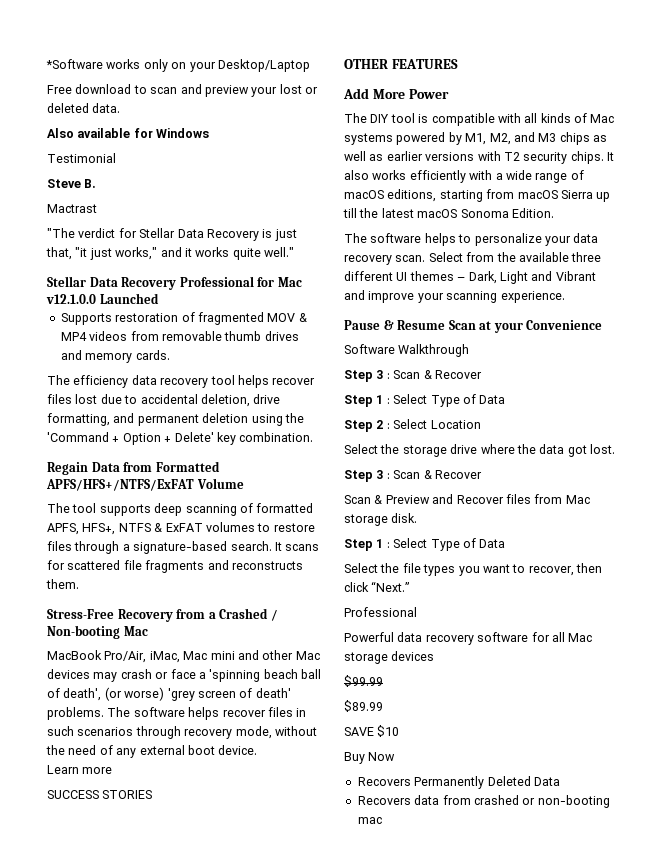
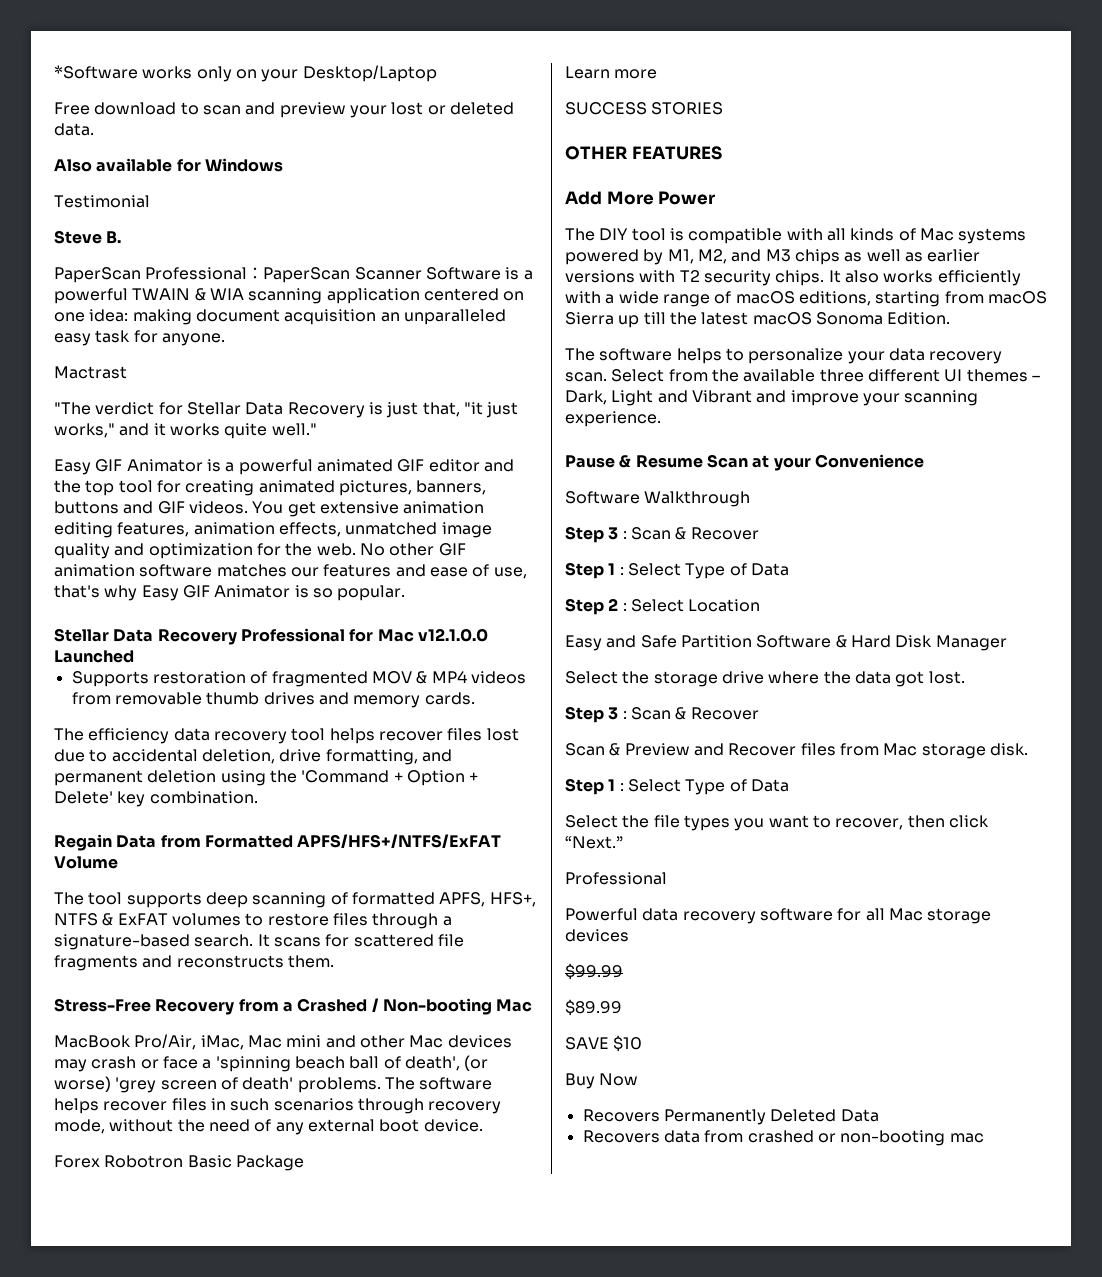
(97, 183) none -> [54,267,533,283] [54,288,525,304] [54,309,506,325] [54,330,225,346] // PaperScan Professional：PaperScan Scanner Software is a powerful TWAIN & WIA scanning application centered on one idea: making document acquisition an unparalleled easy task for anyone.
(294, 252) none -> [54,459,514,475] [54,480,487,496] [54,501,485,517] [54,522,492,538] [54,543,466,559] [54,564,527,579] [54,585,406,601] // Easy GIF Animator is a powerful animated GIF editor and the top tool for creating animated pictures, banners, buttons and GIF videos. You get extensive animation editing features, animation effects, unmatched image quality and optimization for the web. No other GIF animation software matches our features and ease of use, that's why Easy GIF Animator is so popular.
(258, 750) none -> [54,1155,304,1171] // Forex Robotron Basic Package
(481, 424) none -> [565,635,1007,651] // Easy and Safe Partition Software & Hard Disk Manager

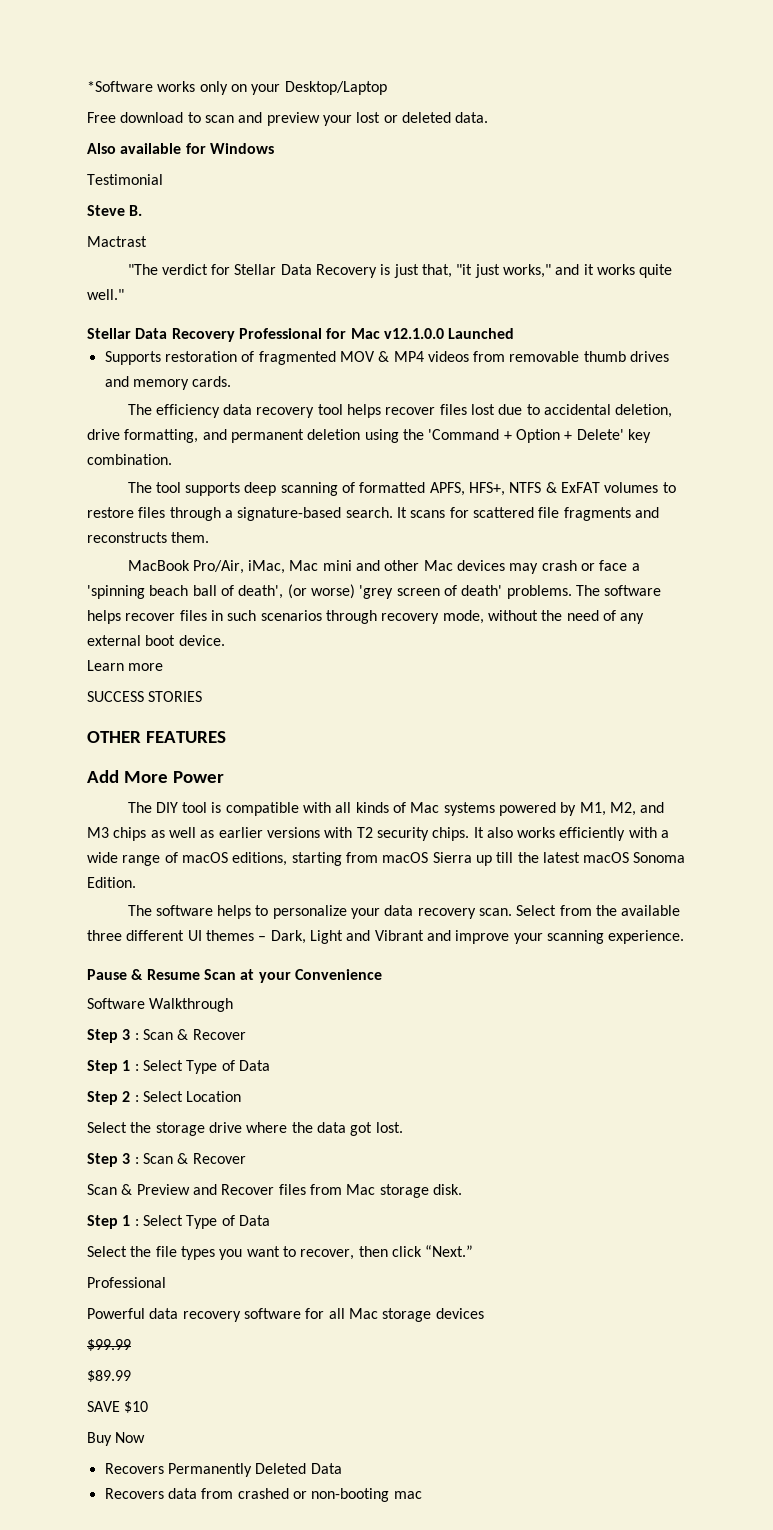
[54,267,533,283] [54,288,525,304] [54,309,506,325] [54,330,225,346] // PaperScan Professional：PaperScan Scanner Software is a powerful TWAIN & WIA scanning application centered on one idea: making document acquisition an unparalleled easy task for anyone. -> (143, 210) none
[54,459,514,475] [54,480,487,496] [54,501,485,517] [54,522,492,538] [54,543,466,559] [54,564,527,579] [54,585,406,601] // Easy GIF Animator is a powerful animated GIF editor and the top tool for creating animated pictures, banners, buttons and GIF videos. You get extensive animation editing features, animation effects, unmatched image quality and optimization for the web. No other GIF animation software matches our features and ease of use, that's why Easy GIF Animator is so popular. -> (124, 294) none
[54,834,502,851] [54,856,118,869] // Regain Data from Formatted APFS/HFS+/NTFS/ExFAT Volume -> (172, 459) none
[54,998,533,1015] // Stress-Free Recovery from a Crashed / Non-booting Mac -> (210, 537) none
[54,1155,304,1171] // Forex Robotron Basic Package -> (225, 640) none
[565,635,1007,651] // Easy and Safe Partition Software & Hard Disk Manager -> (242, 1096) none

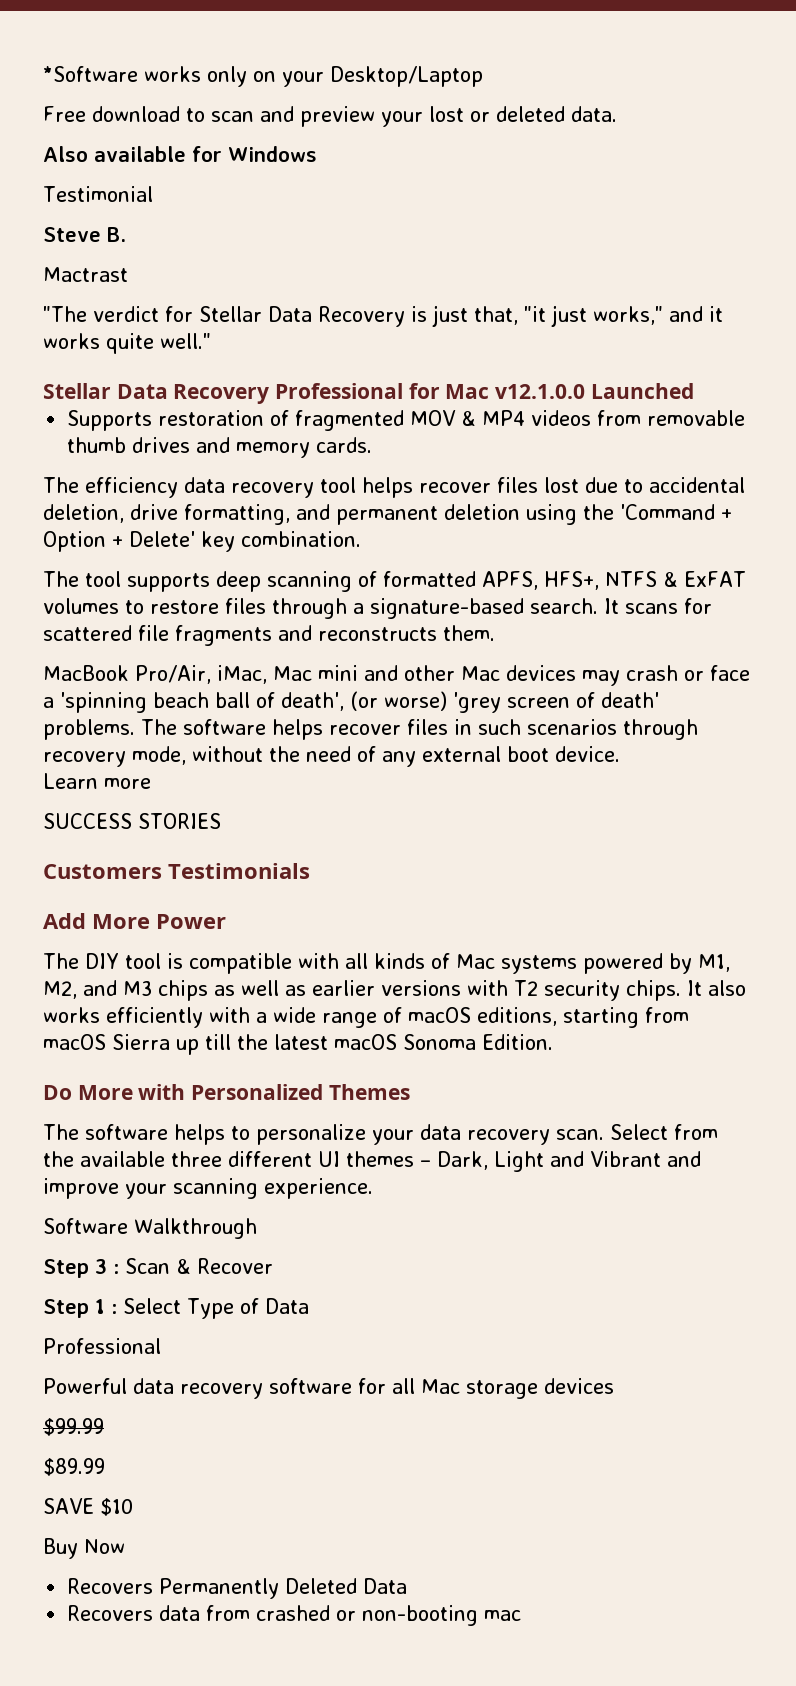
[87,731,226,743] OTHER FEATURES -> [43,863,310,879] Customers Testimonials
(136, 882) none -> [43,1084,410,1100] // Do More with Personalized Themes
[87,969,382,983] // Pause & Resume Scan at your Convenience -> (373, 1188) none
[87,1091,242,1105] [87,1122,403,1136] [87,1153,246,1167] [87,1184,462,1198] [87,1215,270,1229] [87,1245,474,1260] // Step 2 : Select Location // Select the storage drive where the data got lost. // Step 3 : Scan & Recover // Scan & Preview and Recover files from Mac storage disk. // Step 1 : Select Type of Data // Select the file types you want to recover, then click “Next.” -> (309, 1306) none

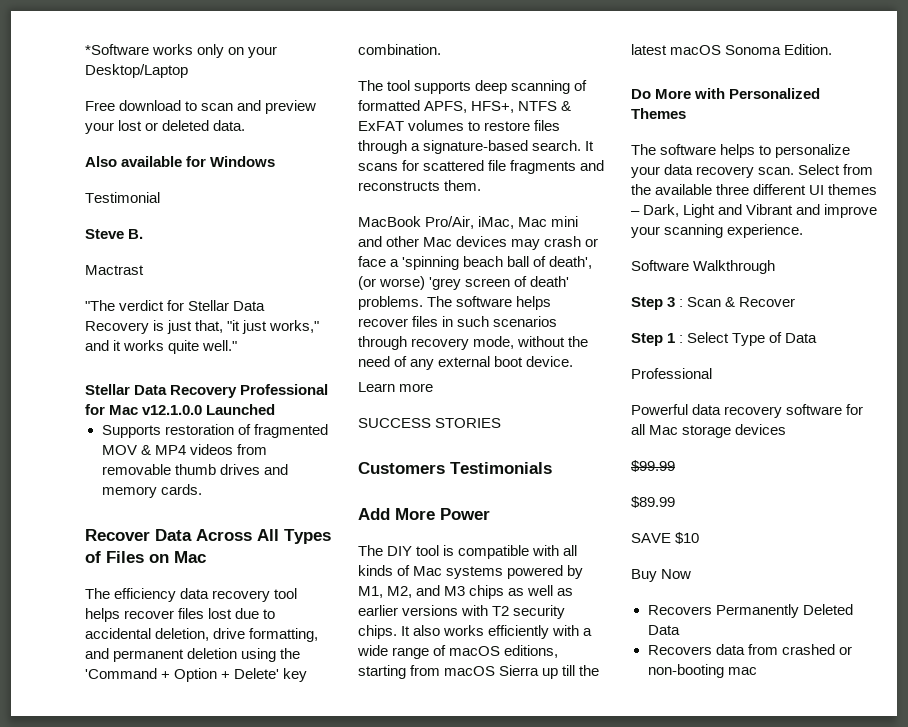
(373, 445) none -> [85,529,331,544] [85,551,206,563] // Recover Data Across All Types of Files on Mac

